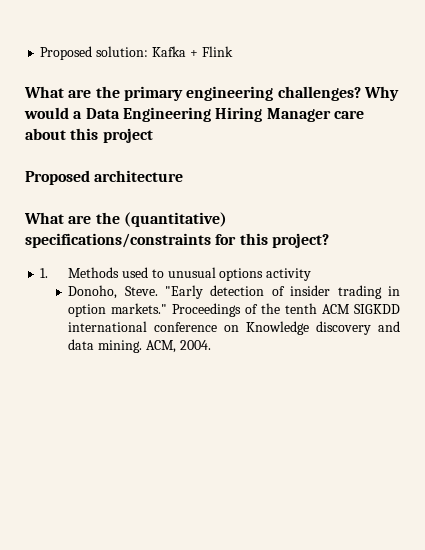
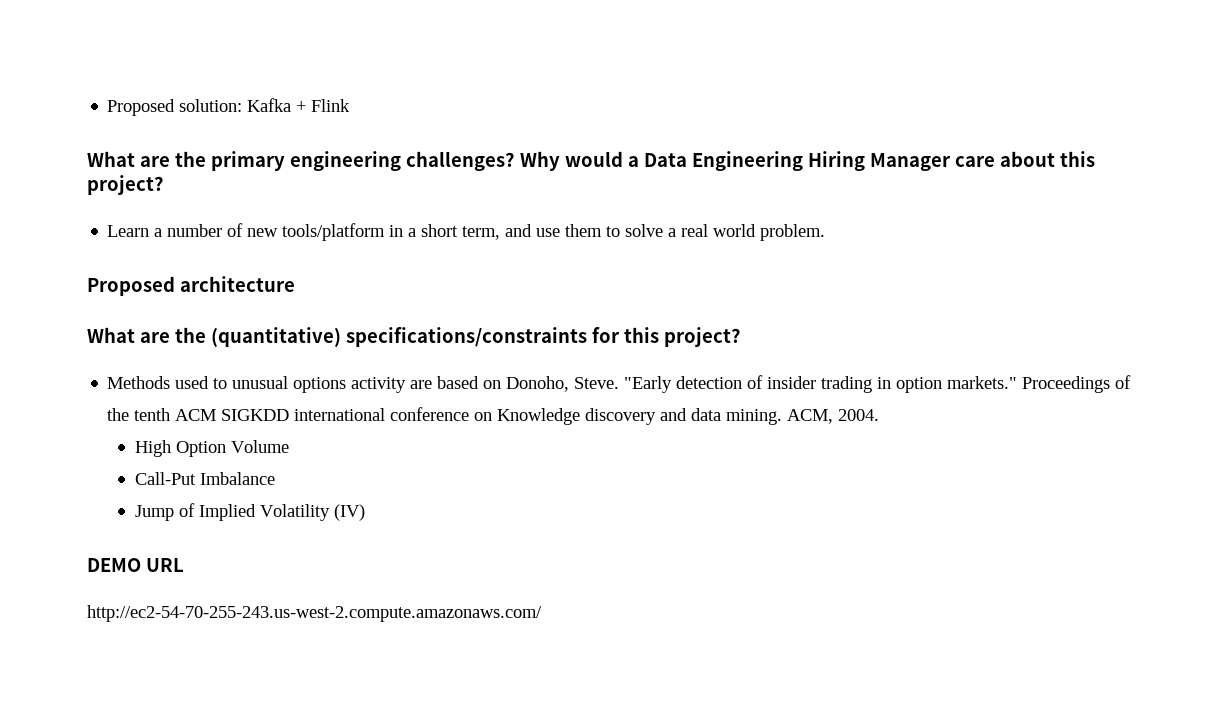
[102,128,153,143] project -> [87,175,164,195] [107,223,826,241] project? // Learn a number of new tools/platform in a short term, and use them to solve a real world problem.
[40,268,49,278] 1. -> (741, 337) none
(312, 274) // -> [410,376,502,389] are based on
(211, 345) none -> [134,440,289,457] [134,472,275,485] [134,503,365,521] [87,558,184,572] [87,605,542,622] // High Option Volume // Call-Put Imbalance // Jump of Implied Volatility (IV) // DEMO URL // http://ec2-54-70-255-243.us-west-2.compute.amazonaws.com/

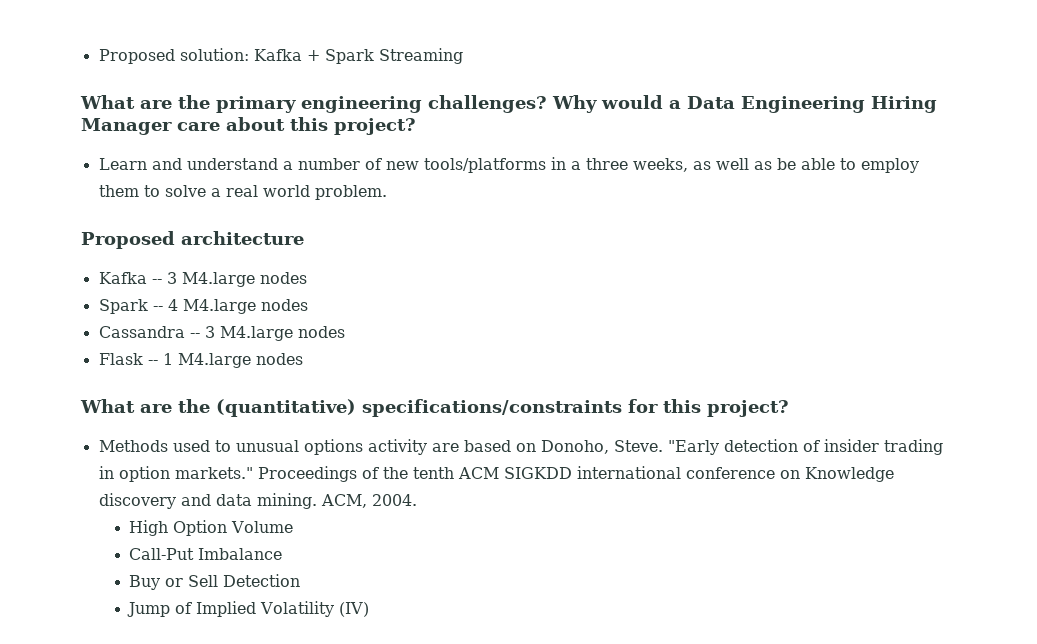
[311,99,351,112] Flink -> [324,48,463,64] Spark Streaming
(150, 231) none -> [151,158,278,170] and understand
[282,223,386,241] tools/platform -> [423,158,546,173] tools/platforms
[421,224,561,240] short term, and use -> [585,158,919,173] three weeks, as well as be able to employ
(295, 284) none -> [98,272,307,287] [98,299,308,314] [98,326,345,341] [98,353,303,368] // Kafka -- 3 M4.large nodes // Spark -- 4 M4.large nodes // Cassandra -- 3 M4.large nodes // Flask -- 1 M4.large nodes
(275, 478) none -> [128,574,300,590] // Buy or Sell Detection
[87,558,184,572] [87,605,542,622] // DEMO URL // http://ec2-54-70-255-243.us-west-2.compute.amazonaws.com/ -> (369, 609) none

